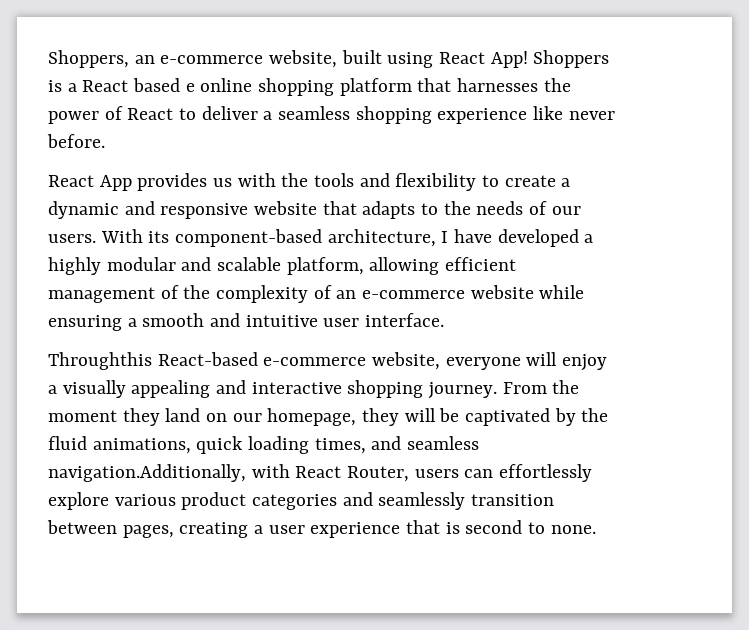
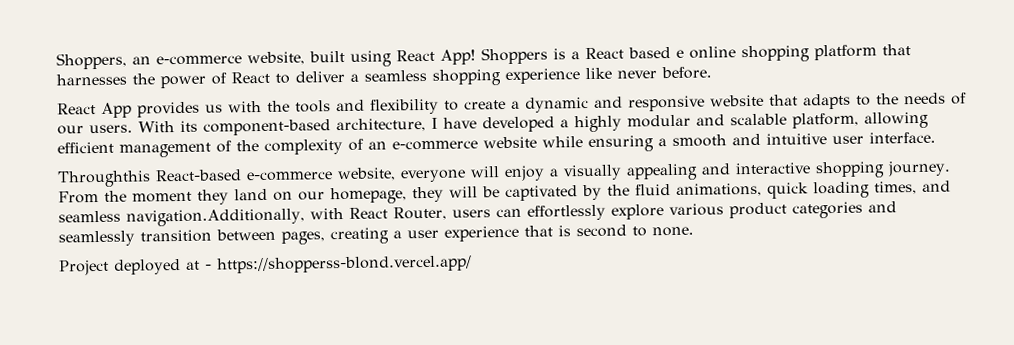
(596, 529) none -> [59,255,472,276] // Project deployed at - https://shopperss-blond.vercel.app/

